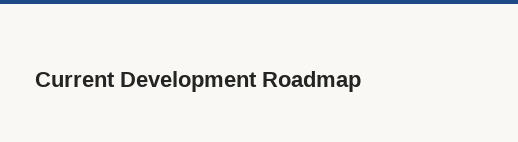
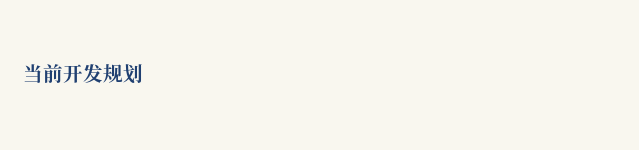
[35,71,361,92] Current Development Roadmap -> [23,64,143,84] 当前开发规划

